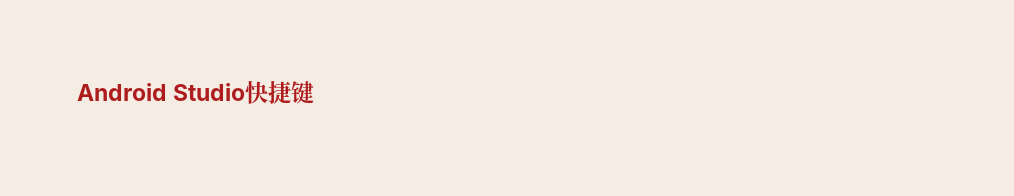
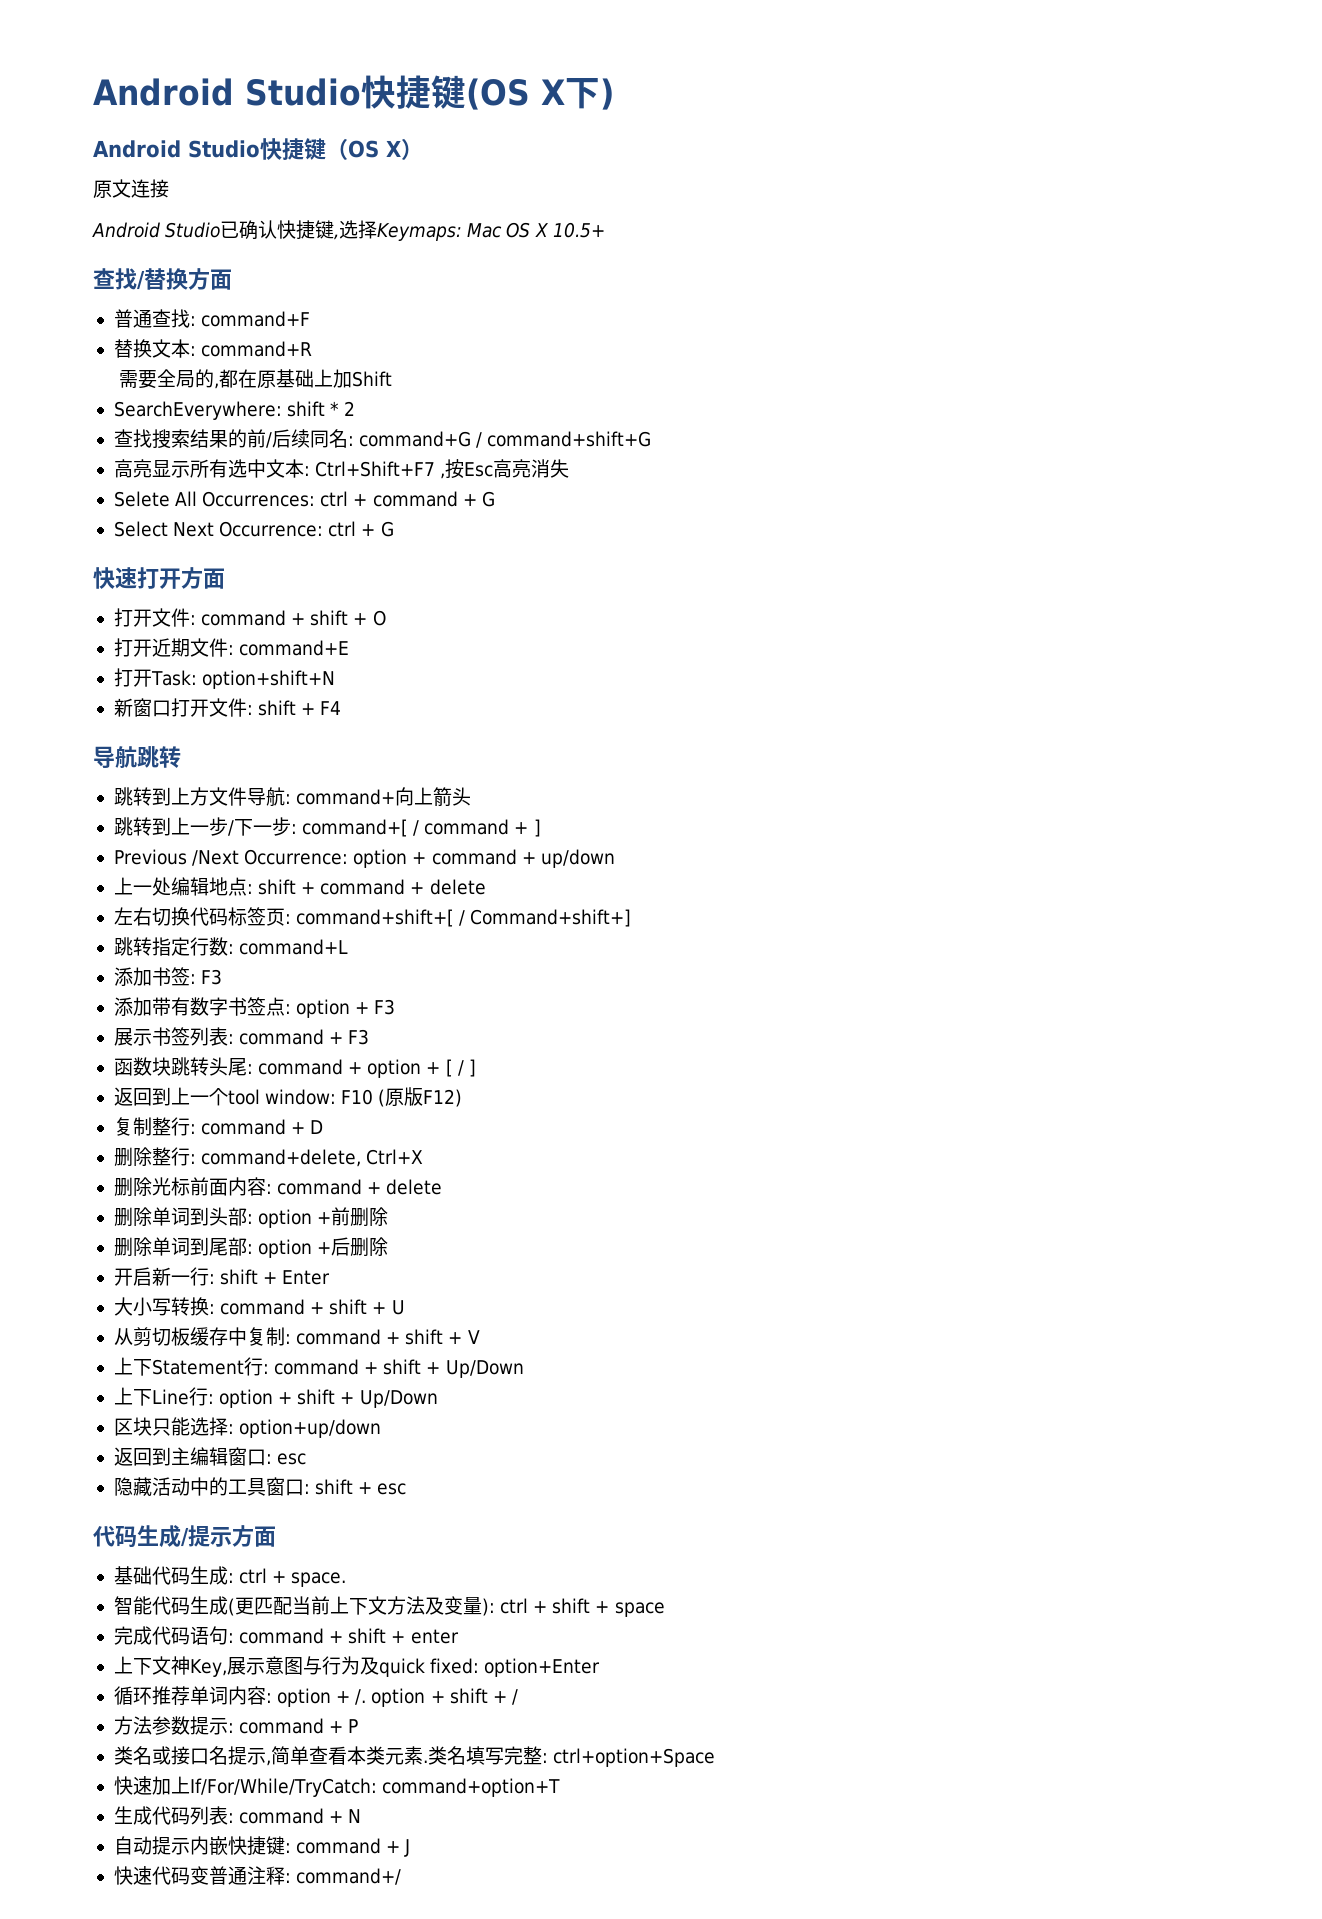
[77,81,315,104] Android Studio快捷键 -> [93,75,614,110] [93,138,423,160] [93,179,169,198] [92,220,605,241] [93,268,232,290] [113,309,311,328] [113,339,313,358] [118,369,392,389] [113,401,356,420] [113,429,652,449] [113,459,570,479] [113,491,495,507] [113,521,394,537] [93,567,225,589] [113,608,386,627] [113,638,350,657] [113,668,335,689] [113,698,342,717] [93,746,181,768] [113,787,472,806] [113,817,541,837] [113,849,615,868] [113,877,486,896] [113,907,632,927] [113,937,349,956] [113,967,223,986] [113,997,396,1018] [113,1027,370,1046] [113,1057,476,1078] [113,1087,463,1107] [113,1117,324,1136] [113,1147,424,1167] [113,1177,443,1197] [113,1207,389,1228] [113,1237,389,1258] [113,1267,331,1286] [113,1297,405,1316] [113,1327,480,1347] [113,1357,524,1378] [113,1387,438,1408] [113,1417,382,1438] [113,1447,307,1466] [113,1477,407,1497] [93,1525,276,1548] [113,1566,347,1587] [113,1596,665,1617] [113,1626,459,1645] [113,1656,601,1677] [113,1686,518,1707] [113,1716,359,1735] [113,1746,716,1767] [113,1776,560,1797] [113,1806,362,1825] [113,1836,411,1857] [113,1866,402,1885] Android Studio快捷键(OS X下) // Android Studio快捷键（OS X） // 原文连接 // Android Studio已确认快捷键,选择Keymaps: Mac OS X 10.5+ // 查找/替换方面 // 普通查找: command+F // 替换文本: command+R // 需要全局的,都在原基础上加Shift // SearchEverywhere: shift * 2 // 查找搜索结果的前/后续同名: command+G / command+shift+G // 高亮显示所有选中文本: Ctrl+Shift+F7 ,按Esc高亮消失 // Selete All Occurrences: ctrl + command + G // Select Next Occurrence: ctrl + G // 快速打开方面 // 打开文件: command + shift + O // 打开近期文件: command+E // 打开Task: option+shift+N // 新窗口打开文件: shift + F4 // 导航跳转 // 跳转到上方文件导航: command+向上箭头 // 跳转到上一步/下一步: command+[ / command + ] // Previous /Next Occurrence: option + command + up/down // 上一处编辑地点: shift + command + delete // 左右切换代码标签页: command+shift+[ / Command+shift+] // 跳转指定行数: command+L // 添加书签: F3 // 添加带有数字书签点: option + F3 // 展示书签列表: command + F3 // 函数块跳转头尾: command + option + [ / ] // 返回到上一个tool window: F10 (原版F12) // 复制整行: command + D // 删除整行: command+delete, Ctrl+X // 删除光标前面内容: command + delete // 删除单词到头部: option +前删除 // 删除单词到尾部: option +后删除 // 开启新一行: shift + Enter // 大小写转换: command + shift + U // 从剪切板缓存中复制: command + shift + V // 上下Statement行: command + shift + Up/Down // 上下Line行: option + shift + Up/Down // 区块只能选择: option+up/down // 返回到主编辑窗口: esc // 隐藏活动中的工具窗口: shift + esc // 代码生成/提示方面 // 基础代码生成: ctrl + space. // 智能代码生成(更匹配当前上下文方法及变量): ctrl + shift + space // 完成代码语句: command + shift + enter // 上下文神Key,展示意图与行为及quick fixed: option+Enter // 循环推荐单词内容: option + /. option + shift + / // 方法参数提示: command + P // 类名或接口名提示,简单查看本类元素.类名填写完整: ctrl+option+Space // 快速加上If/For/While/TryCatch: command+option+T // 生成代码列表: command + N // 自动提示内嵌快捷键: command + J // 快速代码变普通注释: command+/

